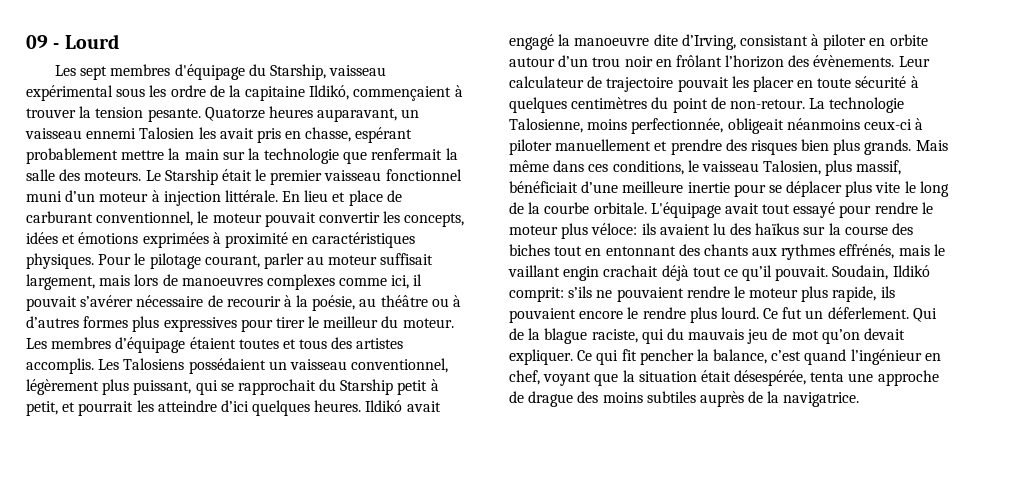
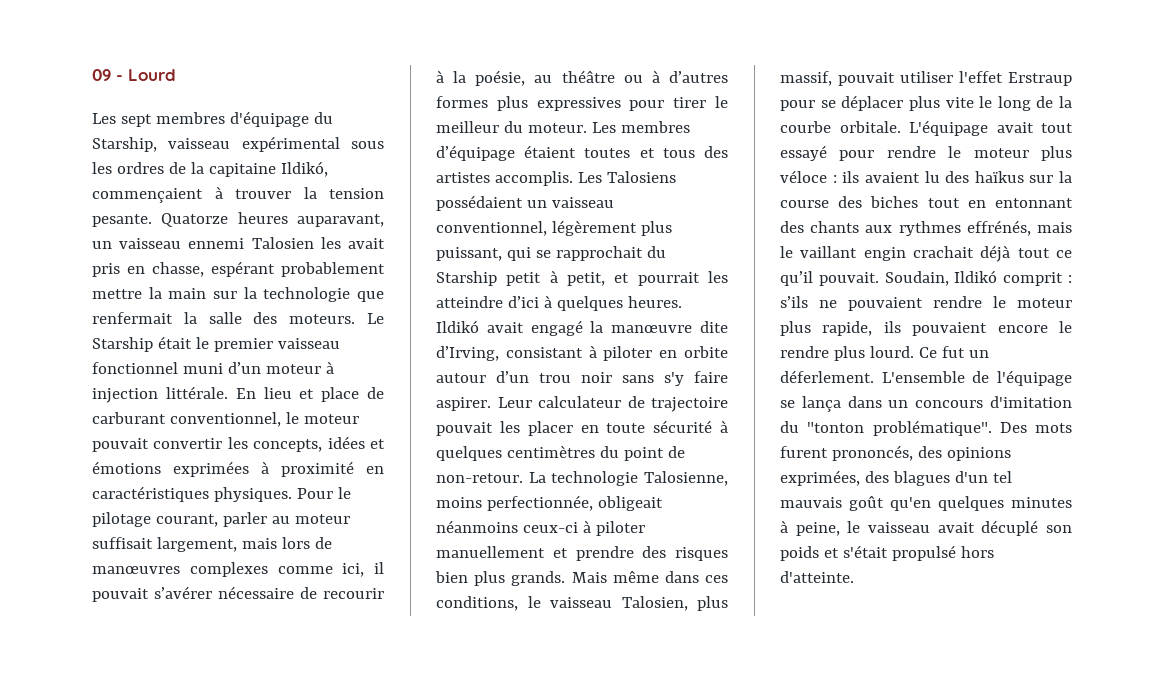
[170,85,206,97] ordre -> [116,162,164,174] ordres
[181,277,263,286] manoeuvres -> [92,566,180,574] manœuvres
(249, 406) none -> [543,295,552,308] à
[574,37,650,46] manoeuvre -> [611,325,693,333] manœuvre
[655,55,895,68] en frôlant l’horizon des évènements. -> [622,371,728,386] [436,397,491,411] sans s'y faire aspirer.
[509,181,730,193] bénéficiait d’une meilleure inertie -> [838,71,1072,86] pouvait utiliser l'effet Erstraup
[591,223,638,235] véloce: -> [780,170,837,183] véloce :
[509,287,564,302] comprit: -> [1003,272,1072,286] comprit :
[912,308,937,322] [509,328,906,344] [509,349,941,365] [509,370,939,386] [509,391,860,407] Qui de la blague raciste, qui du mauvais jeu de mot qu’on devait expliquer. Ce qui fit pencher la balance, c’est quand l’ingénieur en chef, voyant que la situation était désespérée, tenta une approche de drague des moins subtiles auprès de la navigatrice. -> [881,370,1072,386] [780,396,1072,412] [780,420,1072,436] [780,445,1011,461] [780,470,1012,486] [780,496,1072,511] [780,520,1072,536] [780,545,994,561] [780,571,854,583] L'ensemble de l'équipage se lança dans un concours d'imitation du "tonton problématique". Des mots furent prononcés, des opinions exprimées, des blagues d'un tel mauvais goût qu'en quelques minutes à peine, le vaisseau avait décuplé son poids et s'était propulsé hors d'atteinte.

